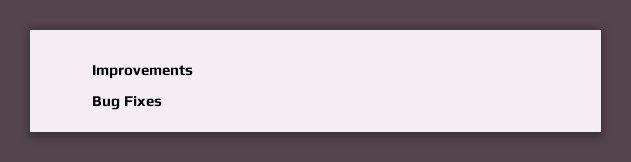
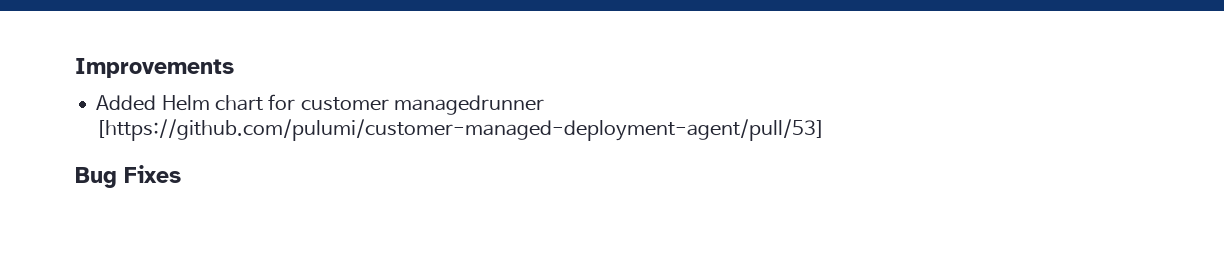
(193, 72) none -> [96,94,544,115] [96,119,826,141] // Added Helm chart for customer managedrunner [https://github.com/pulumi/customer-managed-deployment-agent/pull/53]

